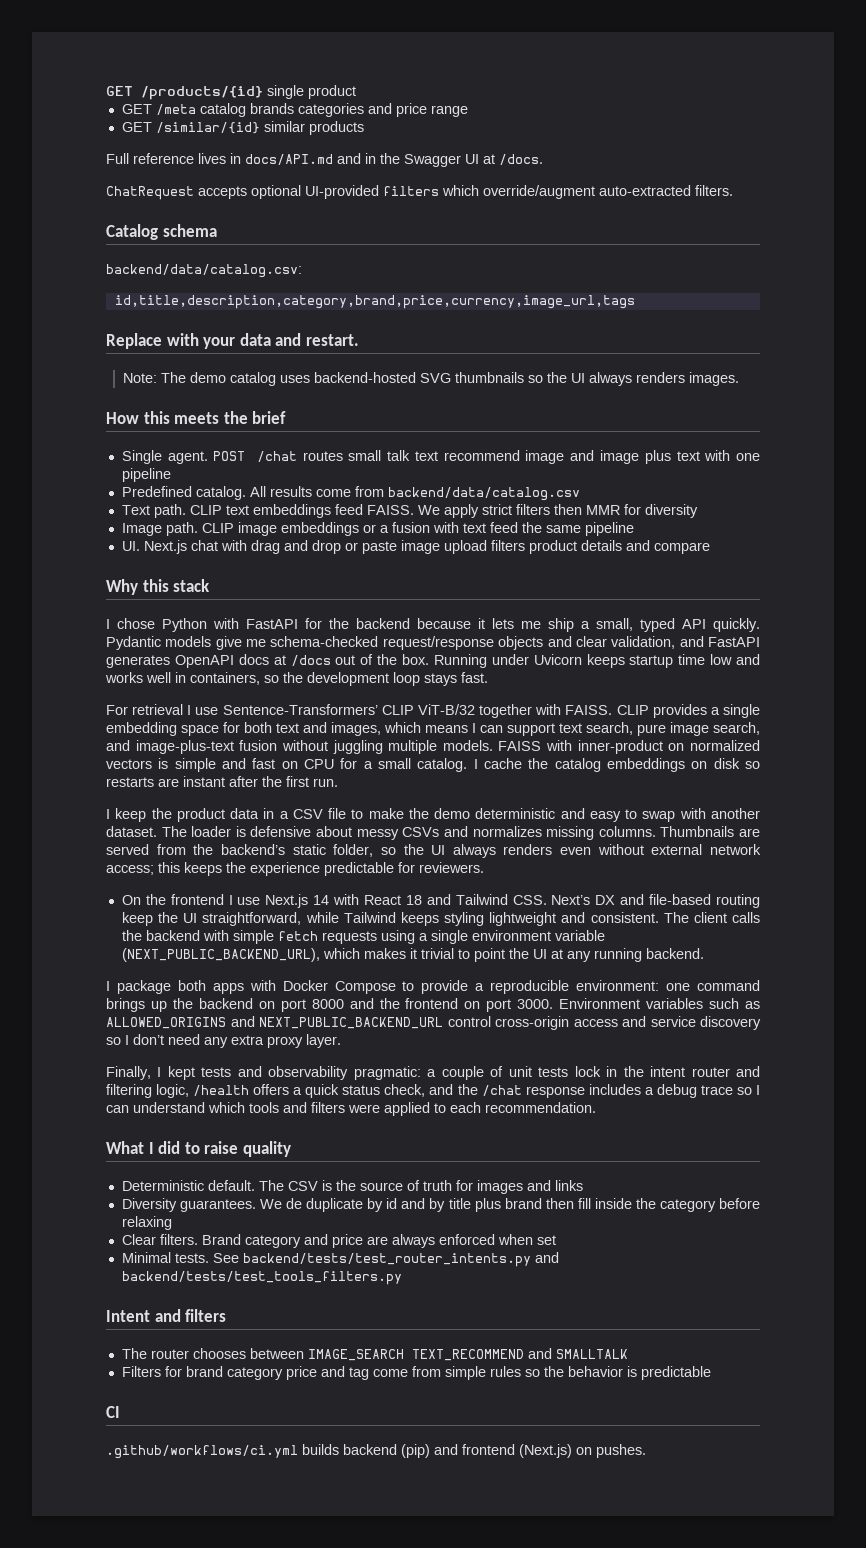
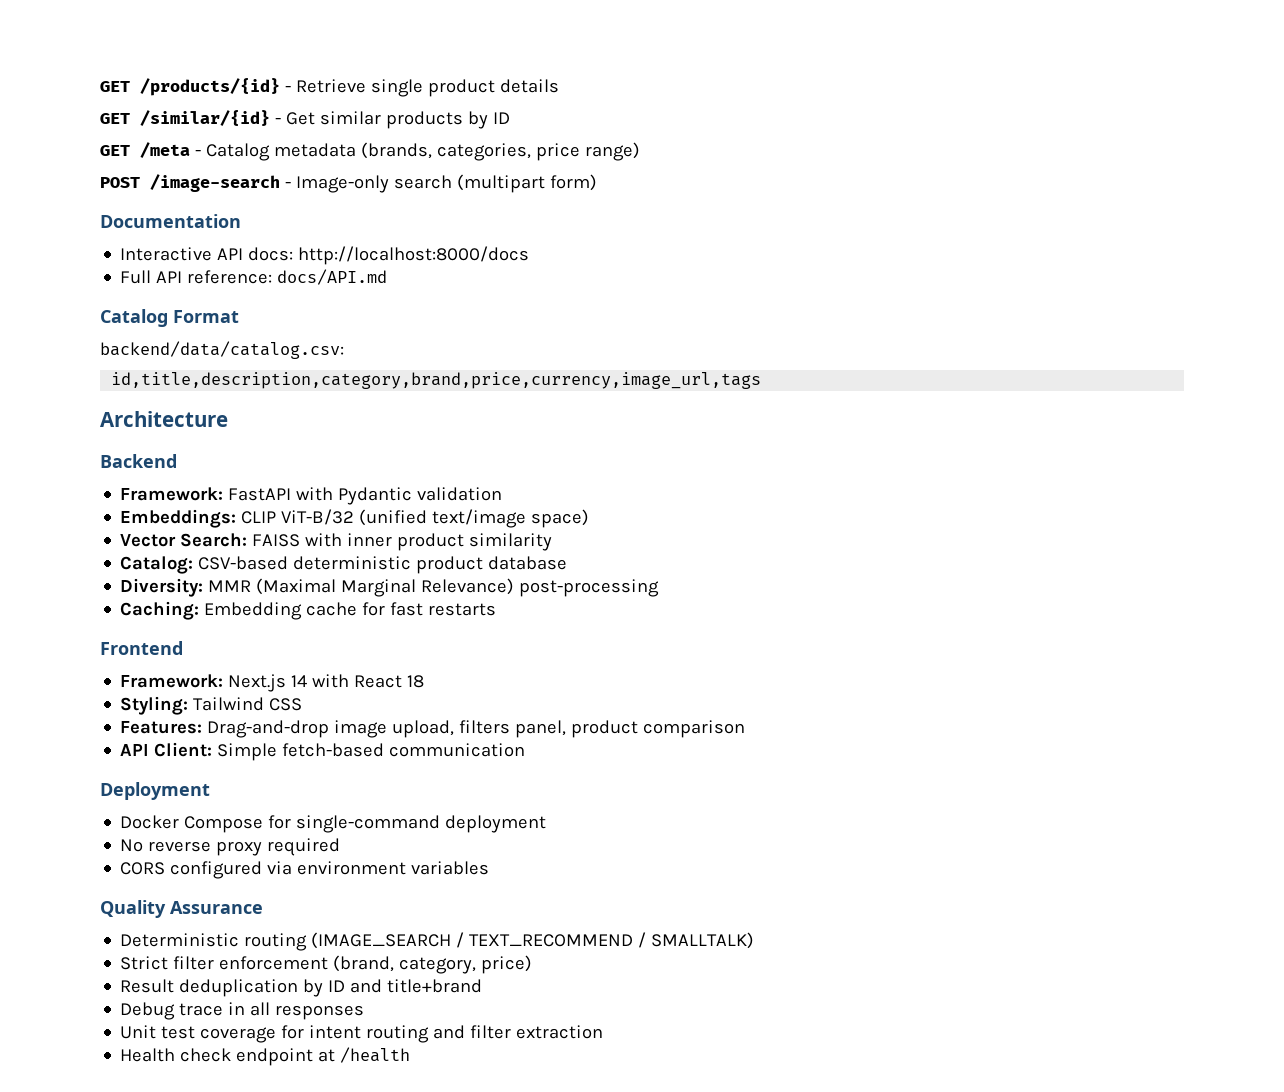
(263, 93) none -> [284,79,366,93] - Retrieve
[121,103,468,117] [121,121,364,135] [106,153,543,167] [106,185,733,200] [106,224,217,240] // GET /meta catalog brands categories and price range // GET /similar/{id} similar products // Full reference lives in docs/API.md and in the Swagger UI at /docs. // ChatRequest accepts optional UI-provided filters which override/augment auto-extracted filters. // Catalog schema -> [499,79,559,93] [100,110,510,129] [100,142,640,161] [100,174,597,193] [100,214,241,228] [120,246,530,265] [120,269,388,285] [100,309,239,327] details // GET /similar/{id} - Get similar products by ID // GET /meta - Catalog metadata (brands, categories, price range) // POST /image-search - Image-only search (multipart form) // Documentation // Interactive API docs: http://localhost:8000/docs // Full API reference: docs/API.md // Catalog Format
[106,333,359,349] [123,372,740,386] [106,411,287,424] [121,450,760,464] [121,468,171,482] [121,486,580,501] [121,504,698,518] [121,522,634,536] [121,540,710,554] [106,579,211,595] [106,618,760,632] [106,636,761,650] [106,654,760,668] [105,672,488,686] [106,704,760,718] [106,722,760,736] [106,740,760,754] [106,758,760,772] [106,776,338,787] [106,808,760,822] [106,826,761,840] [106,844,761,858] [106,862,484,876] [121,894,261,905] Replace with your data and restart. // Note: The demo catalog uses backend-hosted SVG thumbnails so the UI always renders images. // How this meets the brief // Single agent. POST /chat routes small talk text recommend image and image plus text with one pipeline // Predefined catalog. All results come from backend/data/catalog.csv // Text path. CLIP text embeddings feed FAISS. We apply strict filters then MMR for diversity // Image path. CLIP image embeddings or a fusion with text feed the same pipeline // UI. Next.js chat with drag and drop or paste image upload filters product details and compare // Why this stack // I chose Python with FastAPI for the backend because it lets me ship a small, typed API quickly. Pydantic models give me schema‑checked request/response objects and clear validation, and FastAPI generates OpenAPI docs at /docs out of the box. Running under Uvicorn keeps startup time low and works well in containers, so the development loop stays fast. // For retrieval I use Sentence‑Transformers’ CLIP ViT‑B/32 together with FAISS. CLIP provides a single embedding space for both text and images, which means I can support text search, pure image search, and image‑plus‑text fusion without juggling multiple models. FAISS with inner‑product on normalized vectors is simple and fast on CPU for a small catalog. I cache the catalog embeddings on disk so restarts are instant after the first run. // I keep the product data in a CSV file to make the demo deterministic and easy to swap with another dataset. The loader is defensive about messy CSVs and normalizes missing columns. Thumbnails are served from the backend’s static folder, so the UI always renders even without external network access; this keeps the experience predictable for reviewers. // On the frontend I use -> [100,411,228,427] [100,454,177,468] [120,487,503,505] [120,509,590,528] [120,533,553,551] [120,556,568,574] [120,578,660,597] [120,601,497,620] [100,641,183,655] [120,674,224,688] Architecture // Backend // Framework: FastAPI with Pydantic validation // Embeddings: CLIP ViT-B/32 (unified text/image space) // Vector Search: FAISS with inner product similarity // Catalog: CSV-based deterministic product database // Diversity: MMR (Maximal Marginal Relevance) post-processing // Caching: Embedding cache for fast restarts // Frontend // Framework:
[426,894,760,908] [121,912,760,926] [121,930,605,944] [121,948,704,962] [106,980,760,994] [106,998,760,1012] [106,1016,761,1030] [106,1034,341,1048] [106,1066,761,1080] [106,1084,760,1098] [106,1102,596,1116] [106,1141,291,1157] [121,1180,583,1194] [121,1198,760,1212] [121,1216,172,1230] [121,1234,556,1248] [121,1252,559,1267] [121,1271,402,1285] [106,1309,227,1322] [121,1348,628,1361] [121,1366,711,1380] [106,1406,120,1418] [106,1444,646,1459] and Tailwind CSS. Next’s DX and file‑based routing keep the UI straightforward, while Tailwind keeps styling lightweight and consistent. The client calls the backend with simple fetch requests using a single environment variable (NEXT_PUBLIC_BACKEND_URL), which makes it trivial to point the UI at any running backend. // I package both apps with Docker Compose to provide a reproducible environment: one command brings up the backend on port 8000 and the frontend on port 3000. Environment variables such as ALLOWED_ORIGINS and NEXT_PUBLIC_BACKEND_URL control cross‑origin access and service discovery so I don’t need any extra proxy layer. // Finally, I kept tests and observability pragmatic: a couple of unit tests lock in the intent router and filtering logic, /health offers a quick status check, and the /chat response includes a debug trace so I can understand which tools and filters were applied to each recommendation. // What I did to raise quality // Deterministic default. The CSV is the source of truth for images and links // Diversity guarantees. We de duplicate by id and by title plus brand then fill inside the category before relaxing // Clear filters. Brand category and price are always enforced when set // Minimal tests. See backend/tests/test_router_intents.py and backend/tests/test_tools_filters.py // Intent and filters // The router chooses between IMAGE_SEARCH TEXT_RECOMMEND and SMALLTALK // Filters for brand category price and tag come from simple rules so the behavior is predictable // CI // .github/workflows/ci.yml builds backend (pip) and frontend (Next.js) on pushes. -> [120,696,303,715] [120,720,746,738] [120,742,526,761] [100,782,210,800] [120,815,547,833] [120,838,341,856] [120,861,490,879] [100,900,263,918] [120,932,755,951] [120,955,533,974] [120,979,483,997] [120,1002,365,1020] [120,1025,604,1043] [120,1047,411,1066] // Styling: Tailwind CSS // Features: Drag-and-drop image upload, filters panel, product comparison // API Client: Simple fetch-based communication // Deployment // Docker Compose for single-command deployment // No reverse proxy required // CORS configured via environment variables // Quality Assurance // Deterministic routing (IMAGE_SEARCH / TEXT_RECOMMEND / SMALLTALK) // Strict filter enforcement (brand, category, price) // Result deduplication by ID and title+brand // Debug trace in all responses // Unit test coverage for intent routing and filter extraction // Health check endpoint at /health

